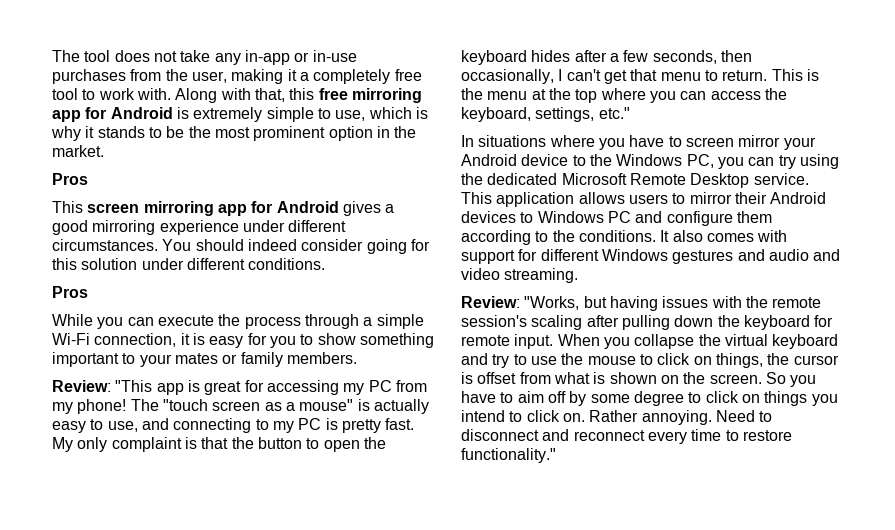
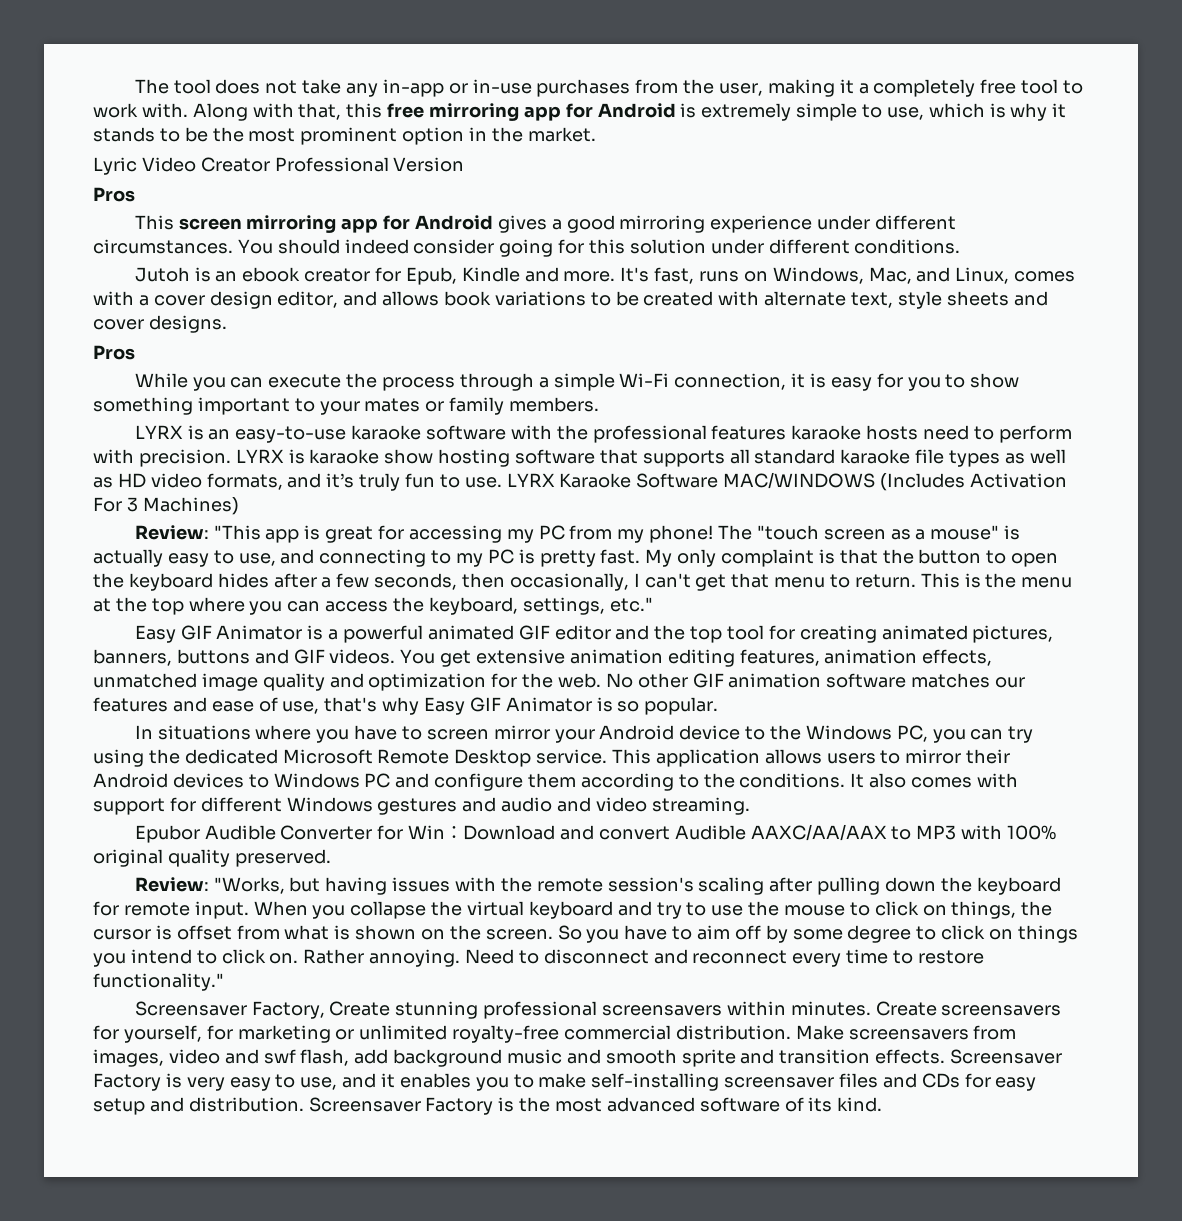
(104, 151) none -> [93,157,465,175] // Lyric Video Creator Professional Version
(326, 264) none -> [134,267,1076,285] [93,291,1048,309] [93,315,227,333] // Jutoh is an ebook creator for Epub, Kindle and more. It's fast, runs on Windows, Mac, and Linux, comes with a cover design editor, and allows book variations to be created with alternate text, style sheets and cover designs.
(357, 358) none -> [134,425,1072,443] [93,449,1066,467] [93,472,1067,491] [93,497,239,515] // LYRX is an easy-to-use karaoke software with the professional features karaoke hosts need to perform with precision. LYRX is karaoke show hosting software that supports all standard karaoke file types as well as HD video formats, and it’s truly fun to use. LYRX Karaoke Software MAC/WINDOWS (Includes Activation For 3 Machines)
(630, 113) none -> [134,625,1054,643] [93,649,993,667] [93,673,1026,691] [93,697,719,715] // Easy GIF Animator is a powerful animated GIF editor and the top tool for creating animated pictures, banners, buttons and GIF videos. You get extensive animation editing features, animation effects, unmatched image quality and optimization for the web. No other GIF animation software matches our features and ease of use, that's why Easy GIF Animator is so popular.
(579, 275) none -> [134,824,1057,843] [93,849,331,867] // Epubor Audible Converter for Win：Download and convert Audible AAXC/AA/AAX to MP3 with 100% original quality preserved.
(556, 455) none -> [134,1001,1062,1019] [93,1025,1017,1043] [93,1049,1063,1067] [93,1073,1037,1091] [93,1097,883,1115] // Screensaver Factory, Create stunning professional screensavers within minutes. Create screensavers for yourself, for marketing or unlimited royalty-free commercial distribution. Make screensavers from images, video and swf flash, add background music and smooth sprite and transition effects. Screensaver Factory is very easy to use, and it enables you to make self-installing screensaver files and CDs for easy setup and distribution. Screensaver Factory is the most advanced software of its kind.

